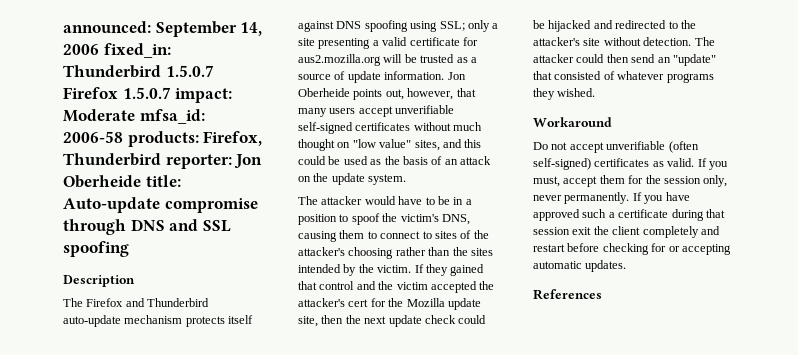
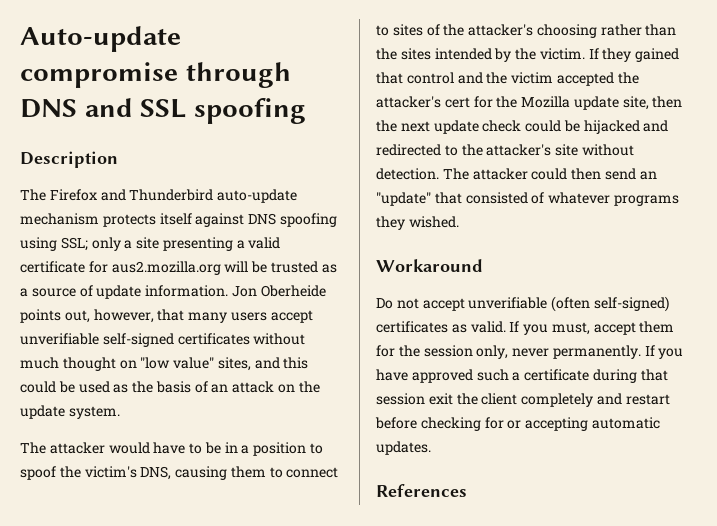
[63,21,263,37] [63,43,171,58] [63,65,214,78] [63,87,233,103] [63,109,205,124] [63,131,263,147] [63,153,263,169] [63,175,181,188] announced: September 14, 2006 fixed_in: Thunderbird 1.5.0.7 Firefox 1.5.0.7 impact: Moderate mfsa_id: 2006-58 products: Firefox, Thunderbird reporter: Jon Oberheide title: -> (20, 39) none

